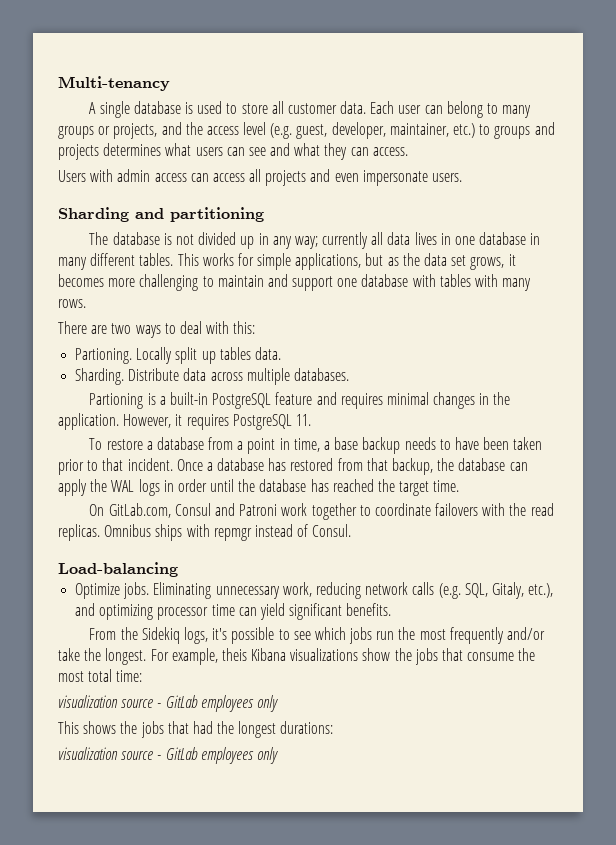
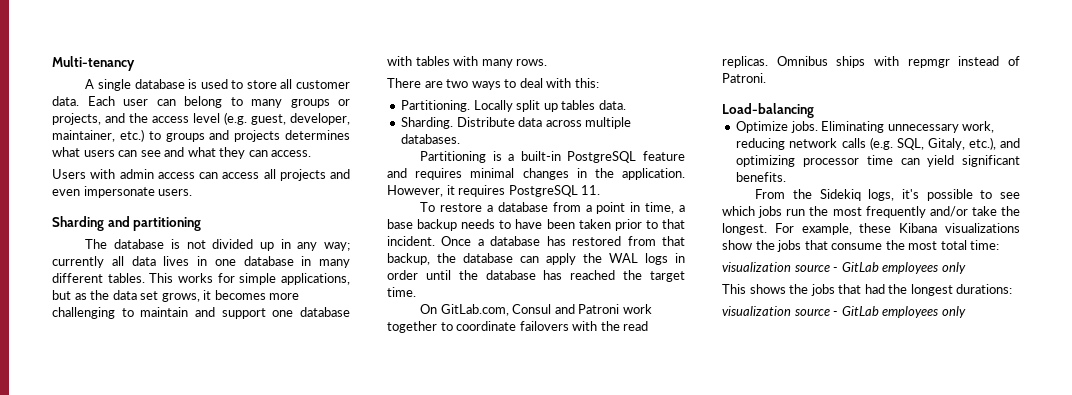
[75,348,133,364] Partioning. -> [401,100,471,112] Partitioning.
[89,393,144,409] Partioning -> [420,151,487,163] Partitioning
[312,524,352,537] Consul. -> [722,73,766,83] Patroni.
[221,648,247,661] theis -> [859,223,892,233] these

